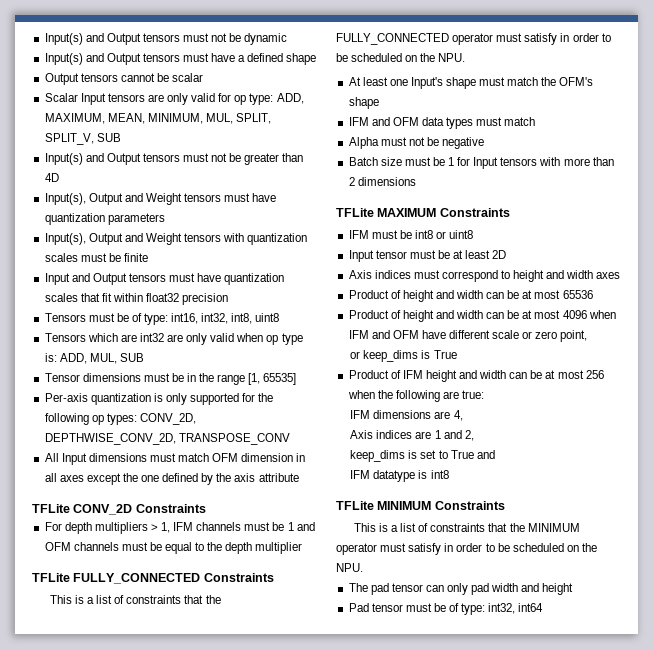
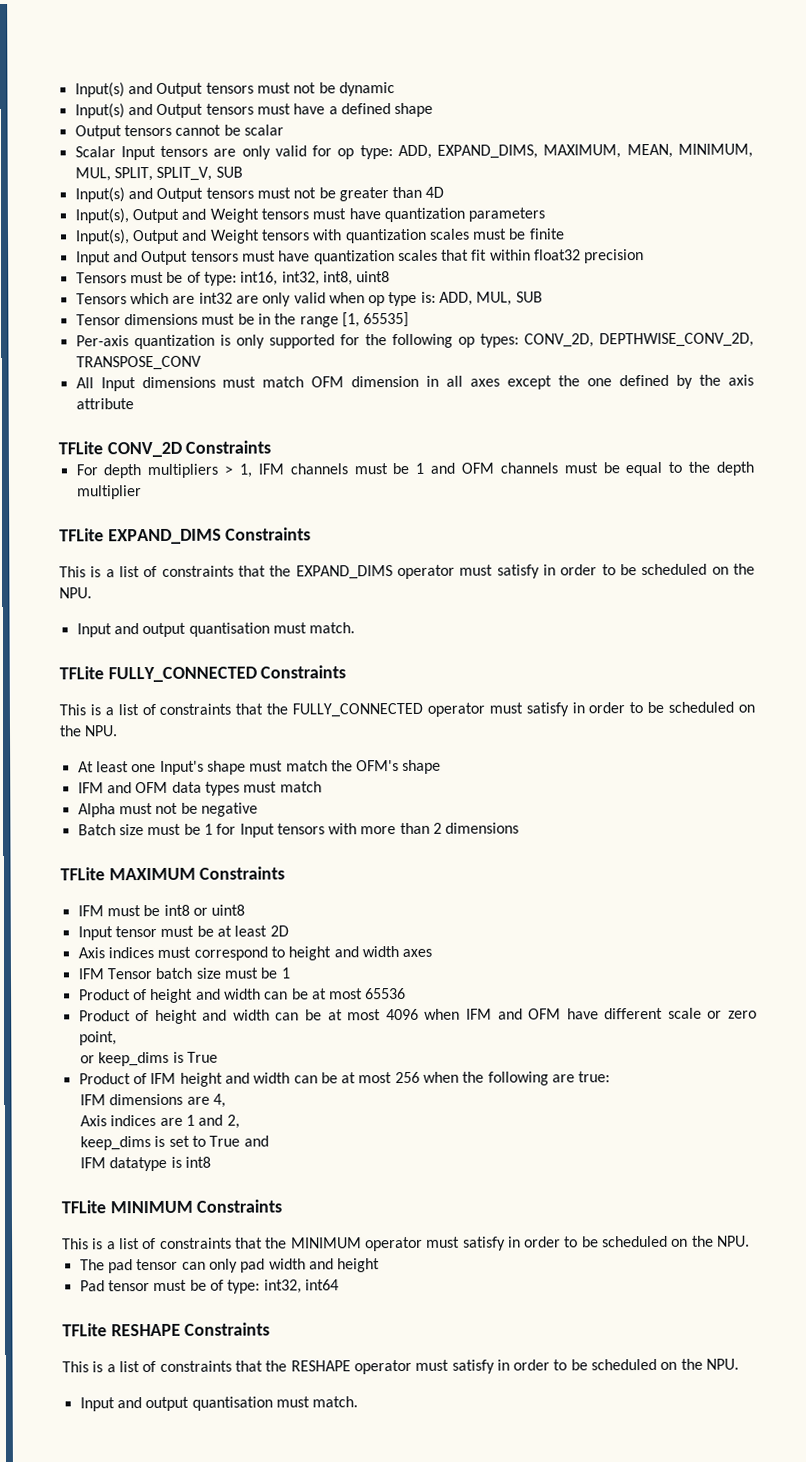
(304, 98) none -> [437,144,539,159] EXPAND_DIMS,
(303, 548) none -> [59,527,312,545] [59,563,756,580] [59,587,92,599] [76,622,356,638] // TFLite EXPAND_DIMS Constraints // This is a list of constraints that the EXPAND_DIMS operator must satisfy in order to be scheduled on the NPU. // Input and output quantisation must match.
(621, 275) none -> [77,967,290,980] // IFM Tensor batch size must be 1
(544, 607) none -> [62,1322,271,1337] [62,1358,740,1375] [79,1396,359,1412] // TFLite RESHAPE Constraints // This is a list of constraints that the RESHAPE operator must satisfy in order to be scheduled on the NPU. // Input and output quantisation must match.

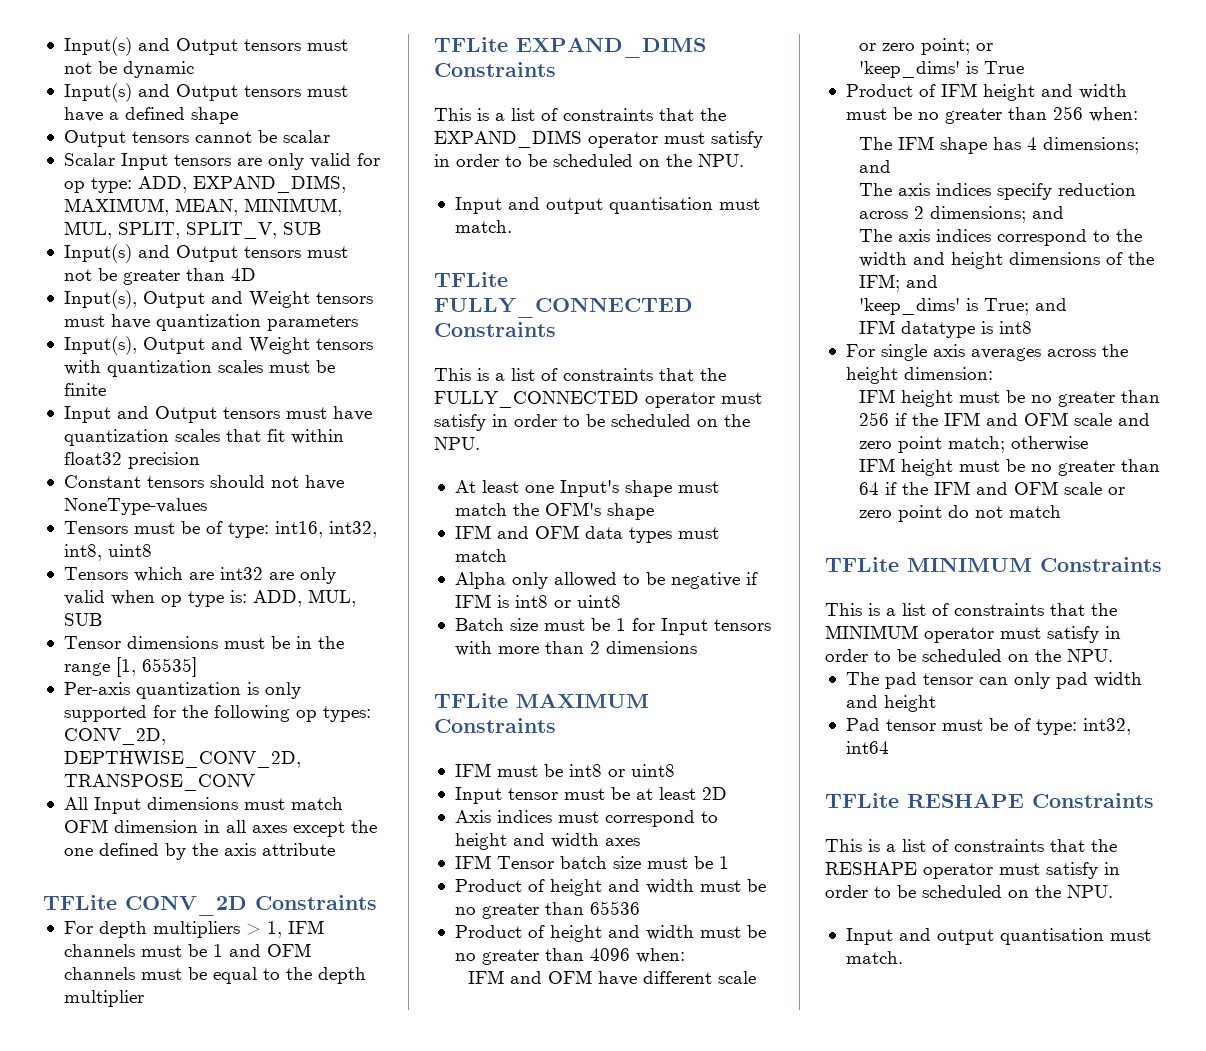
(645, 256) none -> [63,475,344,490] [63,498,207,515] // Constant tensors should not have NoneType-values
[118,802,179,815] must not -> [511,572,640,589] only allowed to
(258, 809) none -> [745,572,758,585] [454,594,621,608] if IFM is int8 or uint8
[264,988,364,1000] can be at most -> [699,879,766,892] [454,902,584,919] must be no greater than
[275,1008,461,1021] can be at most 4096 when -> [699,925,766,938] [454,948,685,965] must be no greater than 4096 when: //
[78,1031,117,1046] [79,1051,170,1067] point, // or keep_dims -> [921,38,994,55] [859,61,961,78] point; or // 'keep_dims'
[293,1071,611,1086] [79,1093,226,1108] [79,1114,240,1129] [79,1135,241,1151] can be at most 256 when the following are true: // IFM dimensions are 4, // Axis indices are 1 and 2, // keep_dims is set to True -> [845,106,1138,124] [859,136,1140,154] [859,160,892,173] [859,183,1137,200] [859,206,1065,223] [859,229,1143,246] [859,252,1155,269] [859,274,939,292] [859,298,1030,315] must be no greater than 256 when: // The IFM shape has 4 dimensions; and // The axis indices specify reduction across 2 dimensions; and // The axis indices correspond to the width and height dimensions of the IFM; and // 'keep_dims' is True;
(211, 1162) none -> [845,344,1128,361] [845,367,993,384] [859,389,1161,407] [859,412,1151,426] [859,436,1089,453] [859,458,1161,476] [859,481,1126,495] [859,505,1062,522] // For single axis averages across the height dimension: // IFM height must be no greater than 256 if the IFM and OFM scale and zero point match; otherwise // IFM height must be no greater than 64 if the IFM and OFM scale or zero point do not match

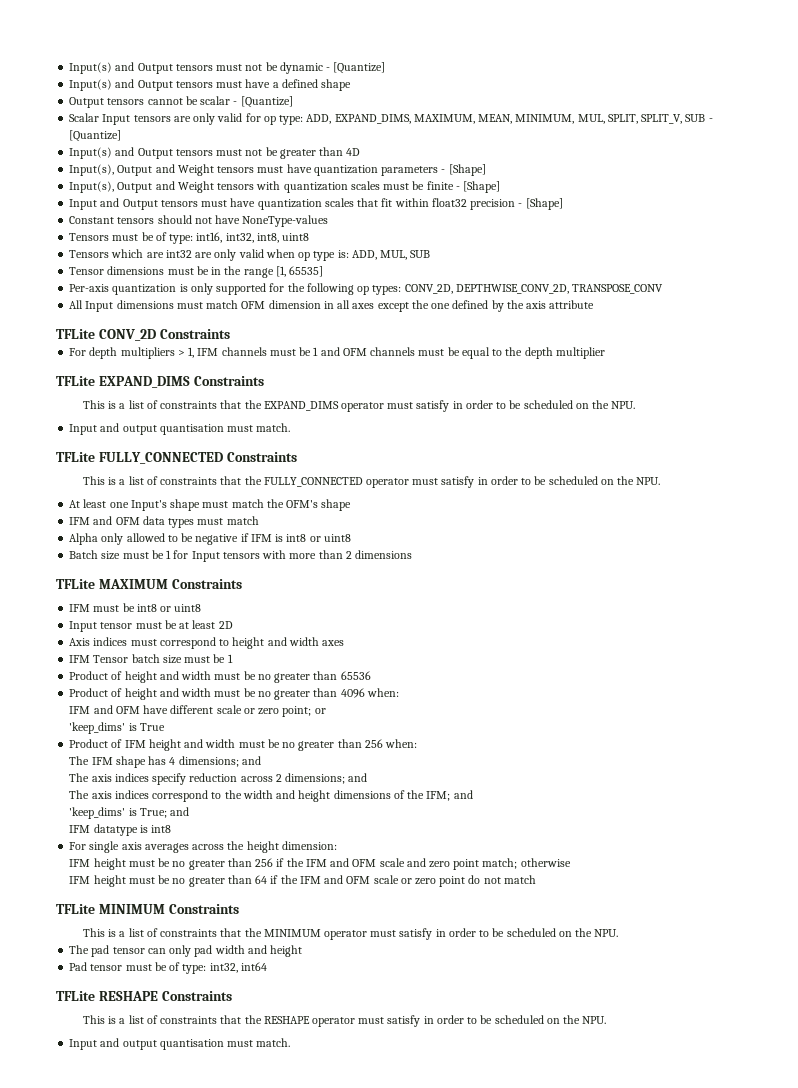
(194, 69) none -> [326,62,386,74] - [Quantize]
(330, 136) none -> [233,96,293,108] - [Quantize]
(321, 228) none -> [708,118,713,122] [69,130,122,142] - [Quantize]
(358, 323) none -> [441,164,486,176] - [Shape]
(106, 389) none -> [455,181,501,193] - [Shape]
(200, 460) none -> [518,198,563,210] - [Shape]

